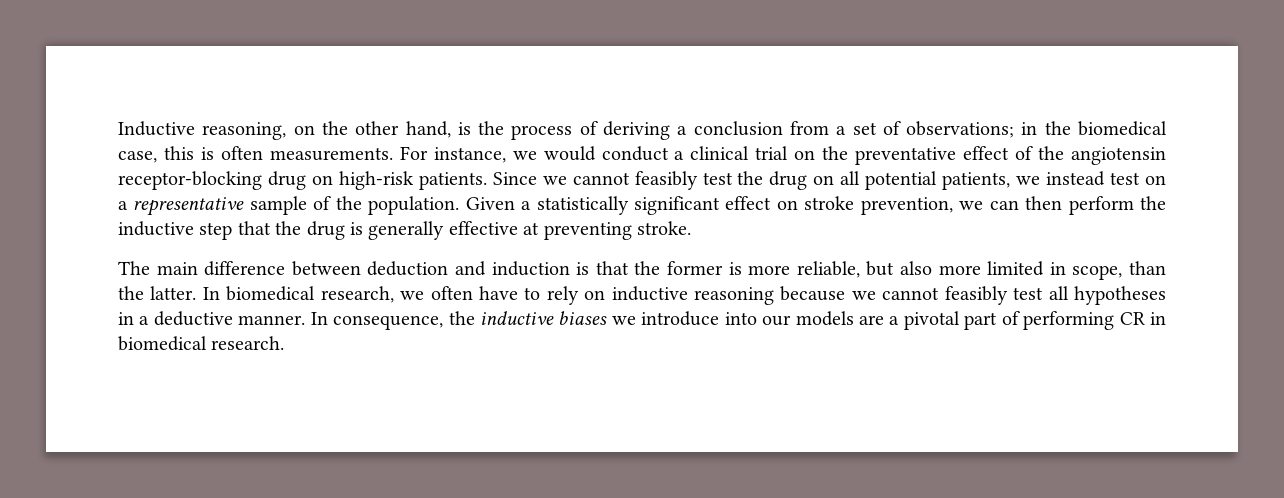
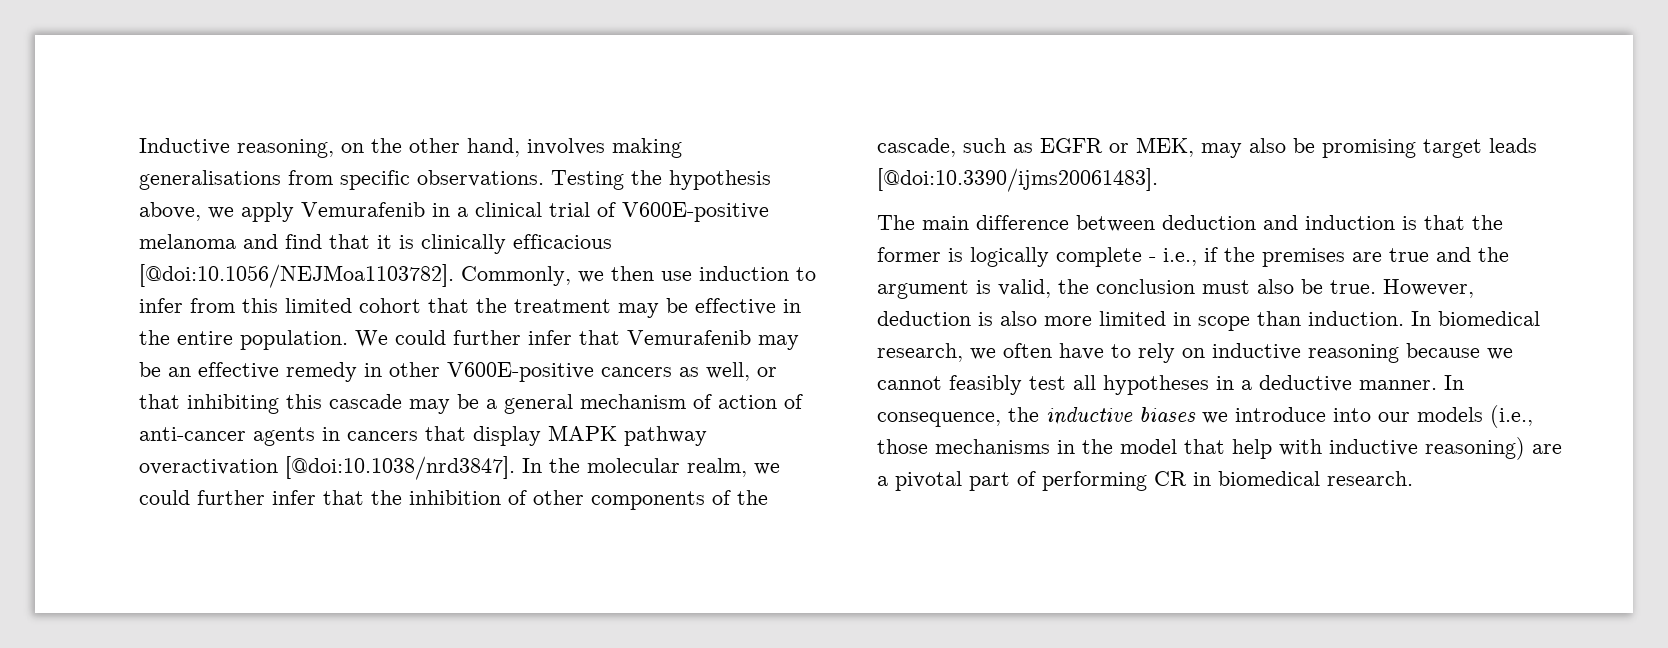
[457,121,1167,140] [118,146,1166,165] [118,171,1166,190] [118,196,1166,216] [118,221,691,240] is the process of deriving a conclusion from a set of observations; in the biomedical case, this is often measurements. For instance, we would conduct a clinical trial on the preventative effect of the angiotensin receptor-blocking drug on high-risk patients. Since we cannot feasibly test the drug on all potential patients, we instead test on a representative sample of the population. Given a statistically significant effect on stroke prevention, we can then perform the inductive step that the drug is generally effective at preventing stroke. -> [527,138,682,158] [139,170,771,190] [139,202,769,222] [139,234,612,254] [139,264,816,288] [139,298,801,318] [139,330,799,350] [139,362,777,382] [139,394,803,414] [139,425,707,446] [139,456,780,480] [139,490,768,510] [877,137,1537,158] [877,168,1158,192] involves making generalisations from specific observations. Testing the hypothesis above, we apply Vemurafenib in a clinical trial of V600E-positive melanoma and find that it is clinically efficacious [@doi:10.1056/NEJMoa1103782]. Commonly, we then use induction to infer from this limited cohort that the treatment may be effective in the entire population. We could further infer that Vemurafenib may be an effective remedy in other V600E-positive cancers as well, or that inhibiting this cascade may be a general mechanism of action of anti-cancer agents in cancers that display MAPK pathway overactivation [@doi:10.1038/nrd3847]. In the molecular realm, we could further infer that the inhibition of other components of the cascade, such as EGFR or MEK, may also be promising target leads [@doi:10.3390/ijms20061483].
[748,261,1167,280] [118,286,197,300] more reliable, but also more limited in scope, than the latter. -> [970,247,1509,267] [877,279,1474,299] [877,311,1404,331] logically complete - i.e., if the premises are true and the argument is valid, the conclusion must also be true. However, deduction is also more limited in scope than induction.
(854, 318) none -> [1490,405,1533,428] [877,437,1525,460] (i.e., those mechanisms in the model that help with inductive reasoning)

